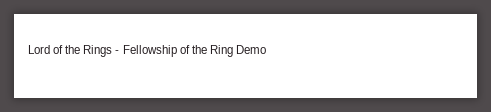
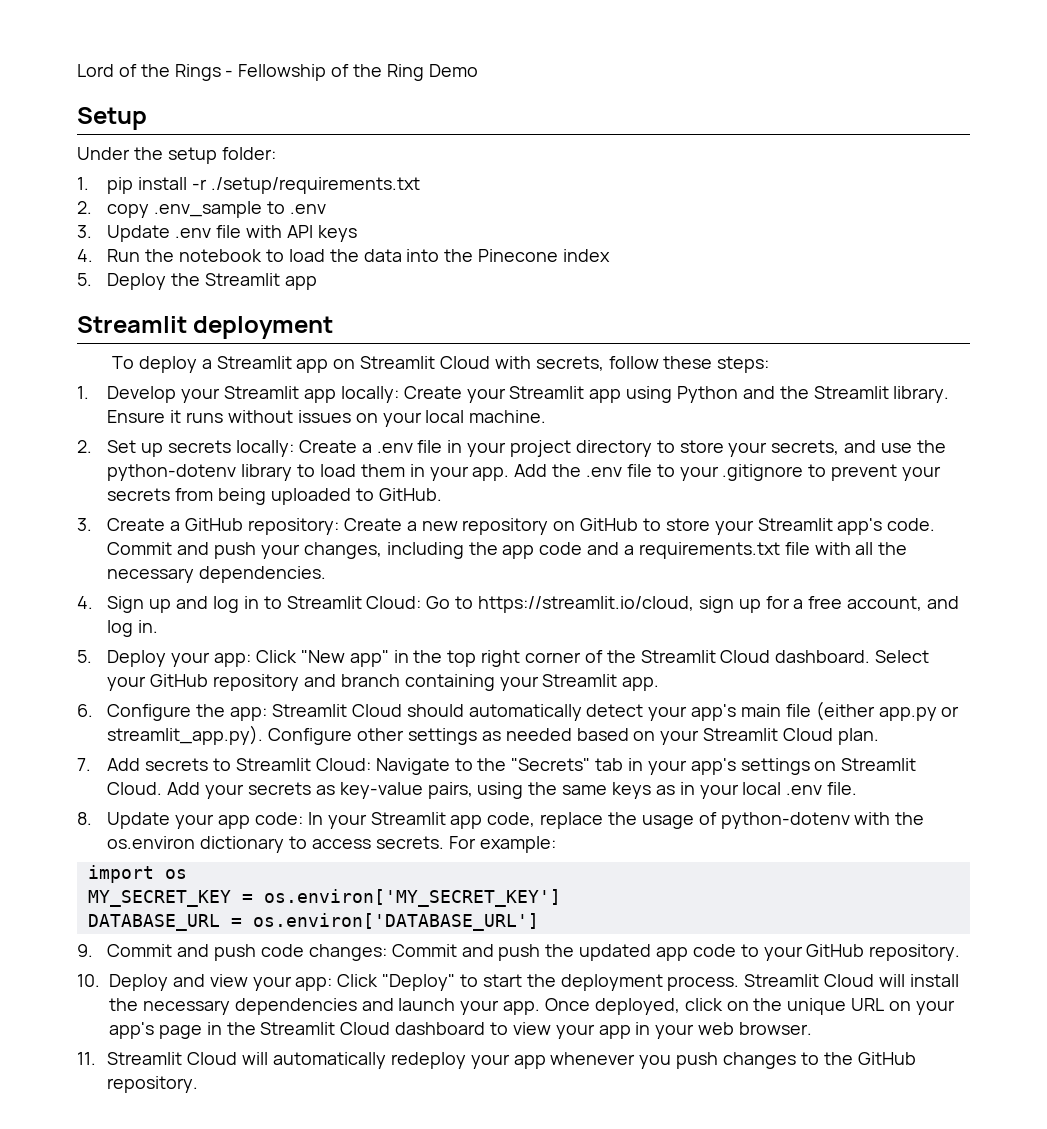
(266, 49) none -> [77,107,147,130] [77,147,276,164] [77,177,420,194] [77,201,326,218] [77,225,357,242] [77,249,610,262] [77,273,317,290] [77,316,334,339] [111,356,770,373] [77,386,950,403] [107,410,547,427] [77,440,946,457] [107,464,941,481] [107,488,442,505] [77,518,936,535] [107,542,908,559] [107,566,327,583] [77,596,959,613] [107,620,159,637] [77,650,930,667] [107,674,660,691] [77,701,960,721] [107,725,879,745] [77,758,917,775] [107,782,858,799] [77,812,925,829] [107,836,556,853] [87,865,187,883] [87,889,561,907] [87,913,539,931] [77,944,961,961] [77,974,959,991] [109,998,955,1015] [109,1022,813,1039] [77,1052,916,1069] [107,1076,199,1093] // Setup // Under the setup folder: // 1. pip install -r ./setup/requirements.txt // 2. copy .env_sample to .env // 3. Update .env file with API keys // 4. Run the notebook to load the data into the Pinecone index // 5. Deploy the Streamlit app // Streamlit deployment // To deploy a Streamlit app on Streamlit Cloud with secrets, follow these steps: // 1. Develop your Streamlit app locally: Create your Streamlit app using Python and the Streamlit library. Ensure it runs without issues on your local machine. // 2. Set up secrets locally: Create a .env file in your project directory to store your secrets, and use the python-dotenv library to load them in your app. Add the .env file to your .gitignore to prevent your secrets from being uploaded to GitHub. // 3. Create a GitHub repository: Create a new repository on GitHub to store your Streamlit app's code. Commit and push your changes, including the app code and a requirements.txt file with all the necessary dependencies. // 4. Sign up and log in to Streamlit Cloud: Go to https://streamlit.io/cloud, sign up for a free account, and log in. // 5. Deploy your app: Click "New app" in the top right corner of the Streamlit Cloud dashboard. Select your GitHub repository and branch containing your Streamlit app. // 6. Configure the app: Streamlit Cloud should automatically detect your app's main file (either app.py or streamlit_app.py). Configure other settings as needed based on your Streamlit Cloud plan. // 7. Add secrets to Streamlit Cloud: Navigate to the "Secrets" tab in your app's settings on Streamlit Cloud. Add your secrets as key-value pairs, using the same keys as in your local .env file. // 8. Update your app code: In your Streamlit app code, replace the usage of python-dotenv with the os.environ dictionary to access secrets. For example: // import os // MY_SECRET_KEY = os.environ['MY_SECRET_KEY'] // DATABASE_URL = os.environ['DATABASE_URL'] // 9. Commit and push code changes: Commit and push the updated app code to your GitHub repository. // 10. Deploy and view your app: Click "Deploy" to start the deployment process. Streamlit Cloud will install the necessary dependencies and launch your app. Once deployed, click on the unique URL on your app's page in the Streamlit Cloud dashboard to view your app in your web browser. // 11. Streamlit Cloud will automatically redeploy your app whenever you push changes to the GitHub repository.

